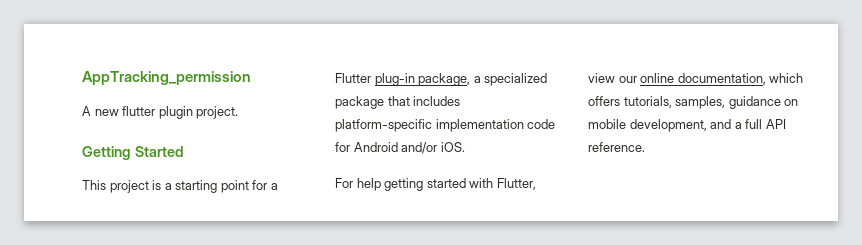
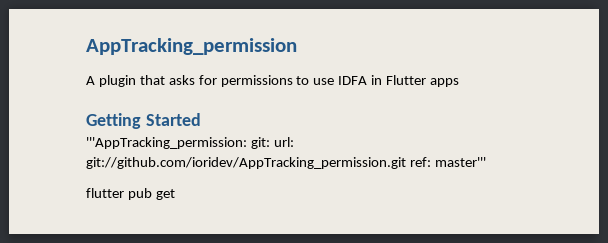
[94,106,239,119] [82,146,184,160] [82,180,278,193] [335,73,548,86] [335,96,461,109] [335,119,556,132] [335,142,465,154] [335,178,536,191] [588,73,804,85] [588,96,799,109] [588,119,786,132] [588,142,645,152] new flutter plugin project. // Getting Started // This project is a starting point for a Flutter plug-in package, a specialized package that includes platform-specific implementation code for Android and/or iOS. // For help getting started with Flutter, view our online documentation, which offers tutorials, samples, guidance on mobile development, and a full API reference. -> [98,75,460,87] [86,113,201,129] [86,137,294,149] [86,157,486,169] [86,188,175,200] plugin that asks for permissions to use IDFA in Flutter apps // Getting Started // '''AppTracking_permission: git: url: git://github.com/ioridev/AppTracking_permission.git ref: master''' // flutter pub get

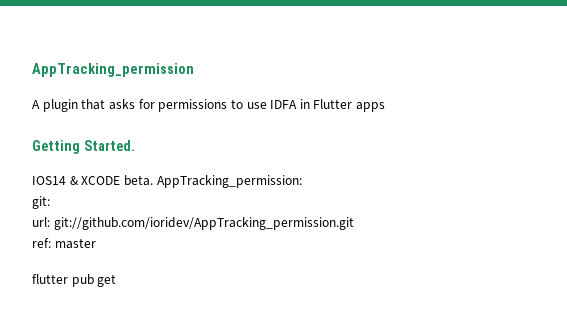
[145,113,201,126] [86,137,247,149] Started // '''AppTracking_permission: -> [83,140,135,151] [32,175,302,188] Started. // IOS14 & XCODE beta. AppTracking_permission: //
(270, 143) none -> (50, 202) //
[409,157,486,167] ref: master''' -> [32,238,96,249] // ref: master

